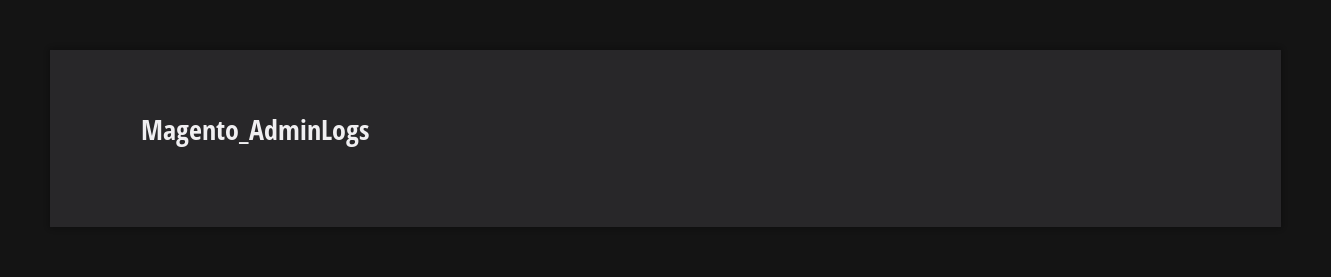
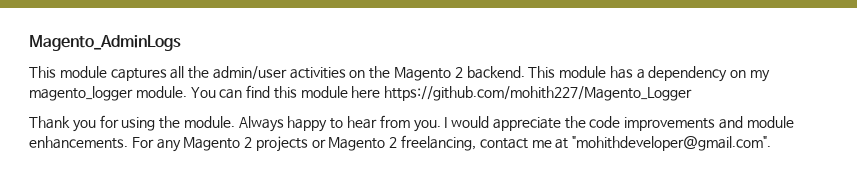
(369, 133) none -> [29,66,771,82] [29,85,693,101] [29,115,794,132] [29,135,772,152] // This module captures all the admin/user activities on the Magento 2 backend. This module has a dependency on my magento_logger module. You can find this module here https://github.com/mohith227/Magento_Logger // Thank you for using the module. Always happy to hear from you. I would appreciate the code improvements and module enhancements. For any Magento 2 projects or Magento 2 freelancing, contact me at "mohithdeveloper@gmail.com".

